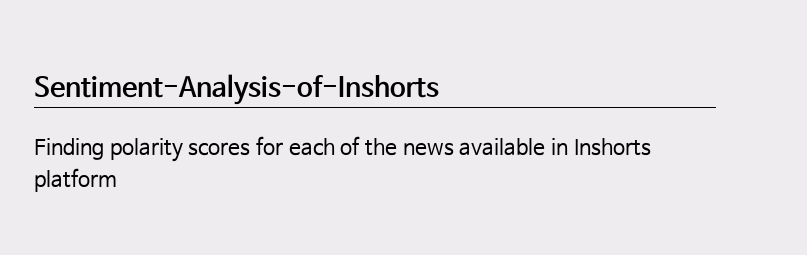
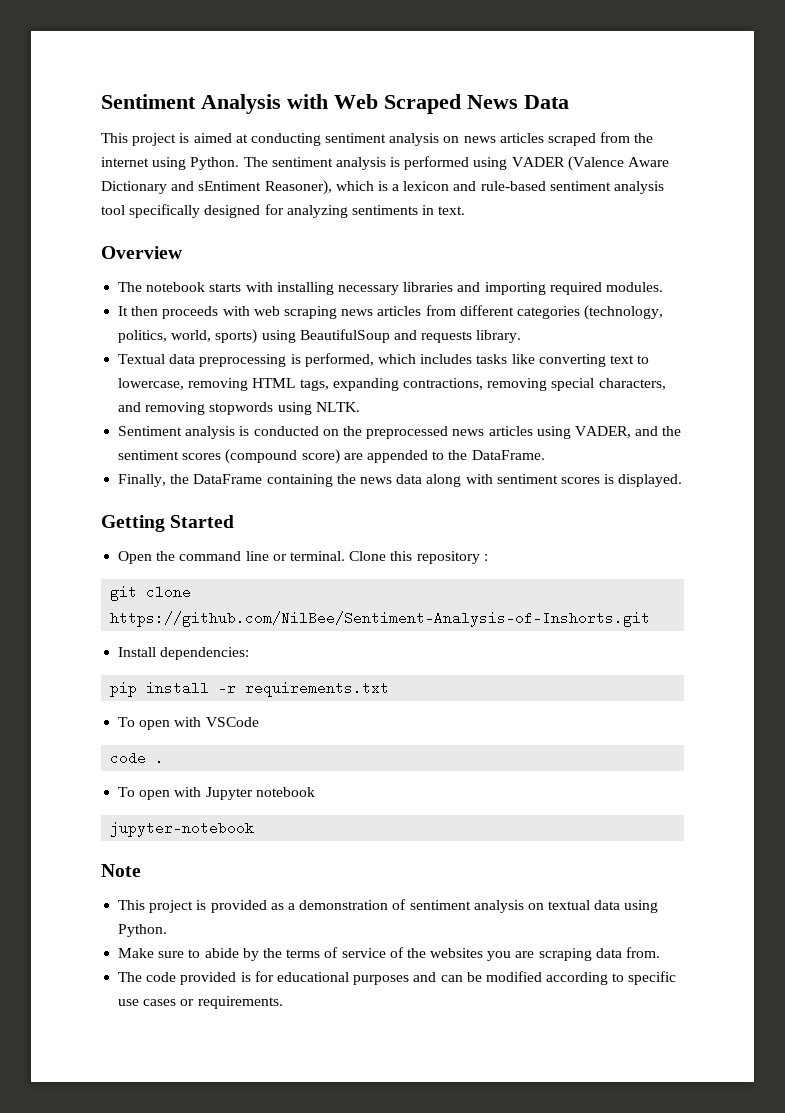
[34,74,439,105] [34,136,651,162] [34,168,117,192] Sentiment-Analysis-of-Inshorts // Finding polarity scores for each of the news available in Inshorts platform -> [101,94,569,114] [101,132,654,146] [101,156,670,171] [101,180,665,195] [101,204,466,218] [101,246,182,259] [118,282,663,295] [118,305,664,320] [118,329,522,344] [118,353,650,367] [118,378,666,391] [118,402,360,415] [118,426,682,439] [118,449,545,464] [118,474,683,487] [101,515,235,532] [118,551,488,564] [110,585,192,601] [110,611,651,627] [118,647,250,660] [110,681,390,697] [118,717,259,730] [110,751,165,765] [118,787,315,800] [110,821,255,837] [101,864,141,877] [118,899,659,913] [118,924,168,937] [118,947,661,961] [118,971,677,985] [118,996,283,1009] Sentiment Analysis with Web Scraped News Data // This project is aimed at conducting sentiment analysis on news articles scraped from the internet using Python. The sentiment analysis is performed using VADER (Valence Aware Dictionary and sEntiment Reasoner), which is a lexicon and rule-based sentiment analysis tool specifically designed for analyzing sentiments in text. // Overview // The notebook starts with installing necessary libraries and importing required modules. // It then proceeds with web scraping news articles from different categories (technology, politics, world, sports) using BeautifulSoup and requests library. // Textual data preprocessing is performed, which includes tasks like converting text to lowercase, removing HTML tags, expanding contractions, removing special characters, and removing stopwords using NLTK. // Sentiment analysis is conducted on the preprocessed news articles using VADER, and the sentiment scores (compound score) are appended to the DataFrame. // Finally, the DataFrame containing the news data along with sentiment scores is displayed. // Getting Started // Open the command line or terminal. Clone this repository : // git clone https://github.com/NilBee/Sentiment-Analysis-of-Inshorts.git // Install dependencies: // pip install -r requirements.txt // To open with VSCode // code . // To open with Jupyter notebook // jupyter-notebook // Note // This project is provided as a demonstration of sentiment analysis on textual data using Python. // Make sure to abide by the terms of service of the websites you are scraping data from. // The code provided is for educational purposes and can be modified according to specific use cases or requirements.

